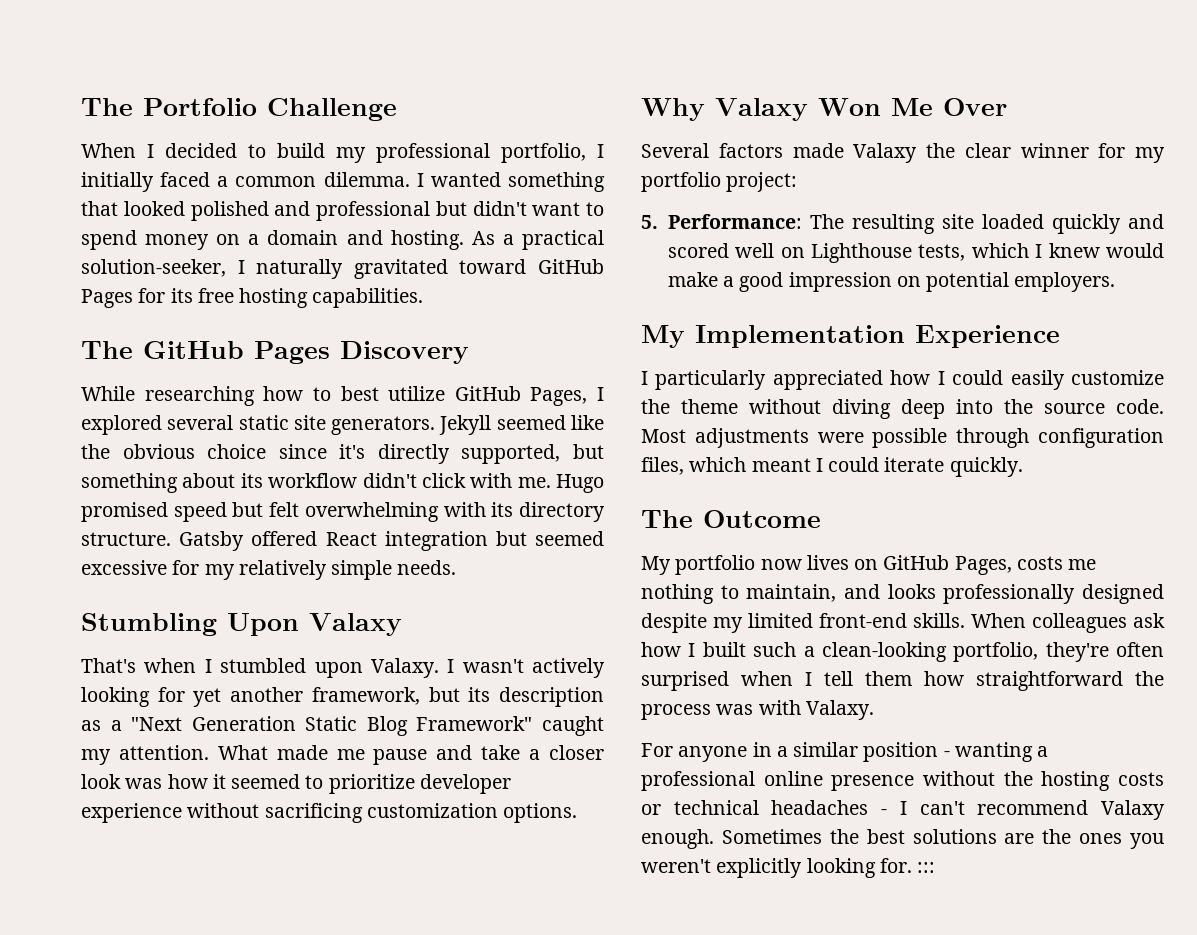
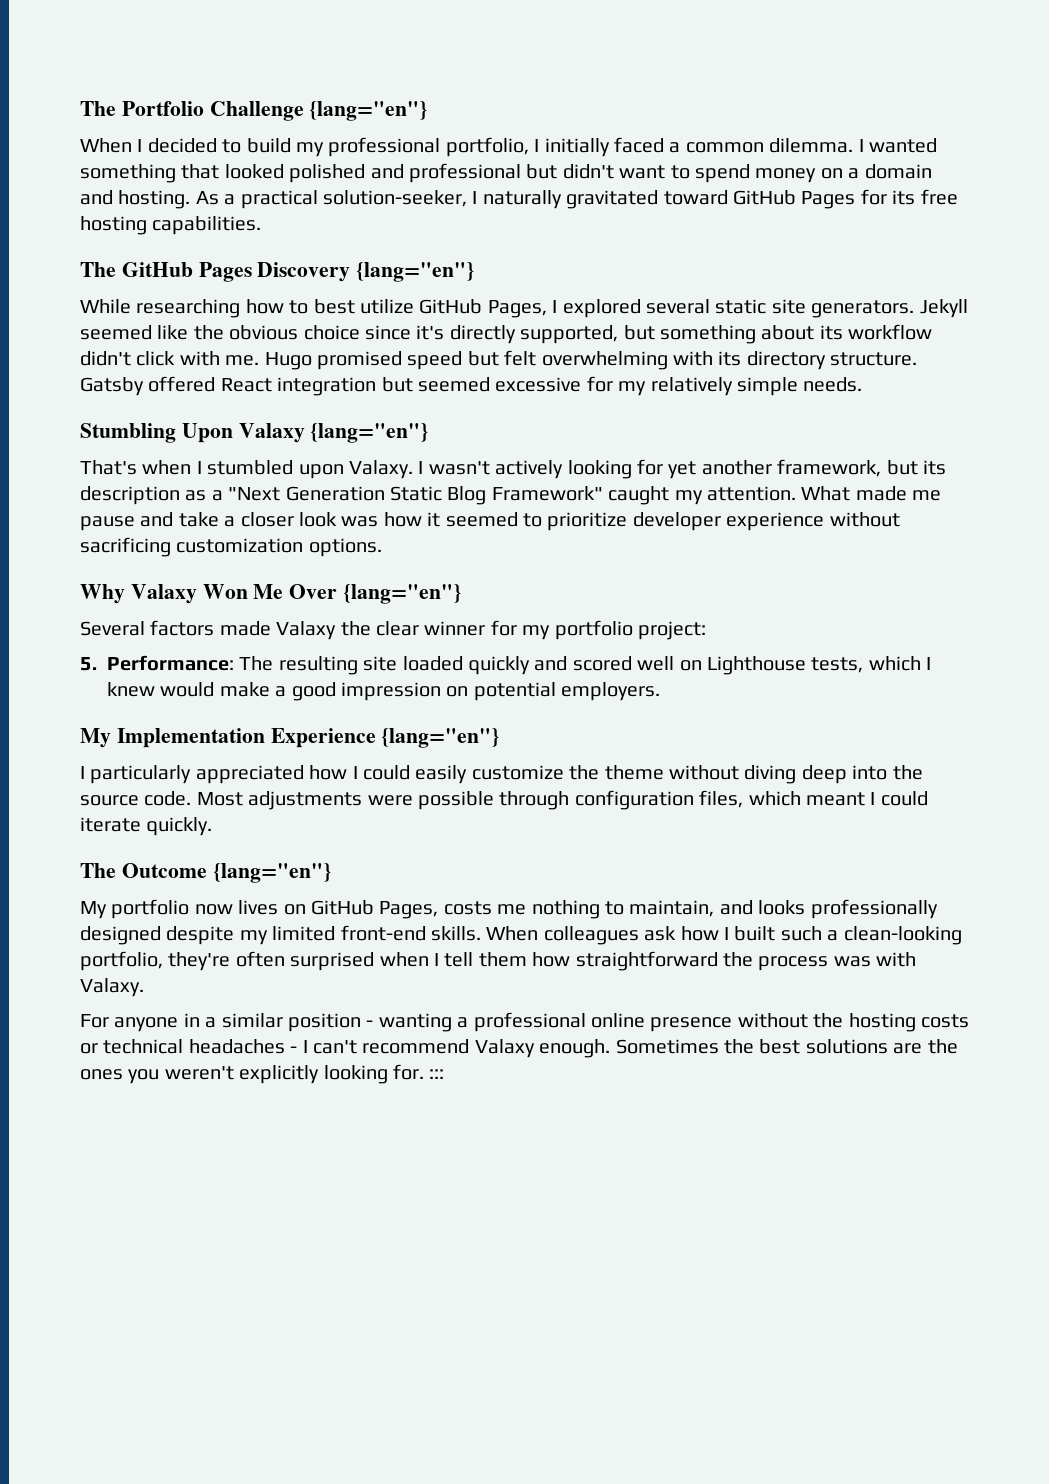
(397, 109) none -> [309,101,428,121] {lang="en"}
(469, 352) none -> [356,262,475,282] {lang="en"}
(402, 624) none -> [310,423,429,443] {lang="en"}
(1007, 107) none -> [343,584,462,604] {lang="en"}
(1060, 336) none -> [381,728,500,748] {lang="en"}
(821, 519) none -> [212,863,331,883] {lang="en"}

